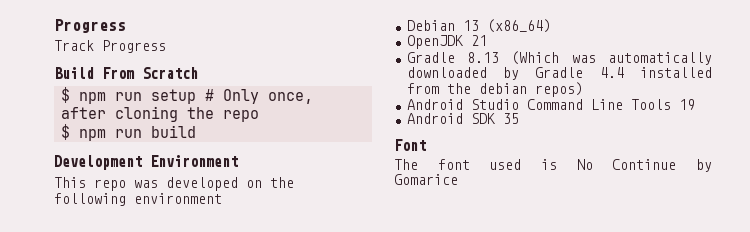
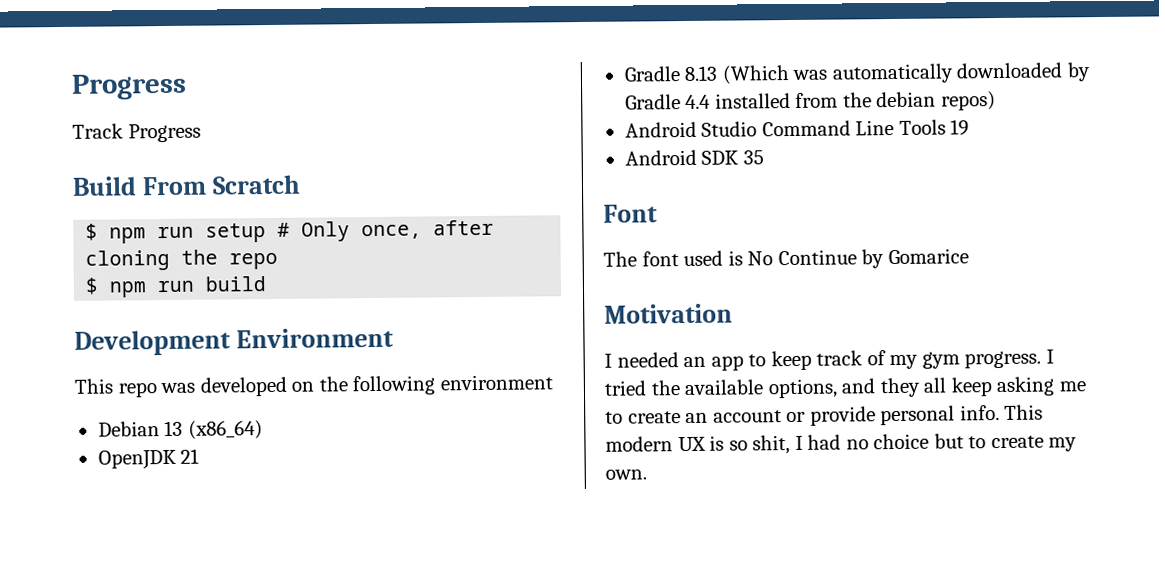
(458, 179) none -> [604,303,733,324] [604,349,1054,371] [604,376,1086,399] [605,404,1044,426] [605,433,1078,455] [605,469,647,480] // Motivation // I needed an app to keep track of my gym progress. I tried the available options, and they all keep asking me to create an account or provide personal info. This modern UX is so shit, I had no choice but to create my own.

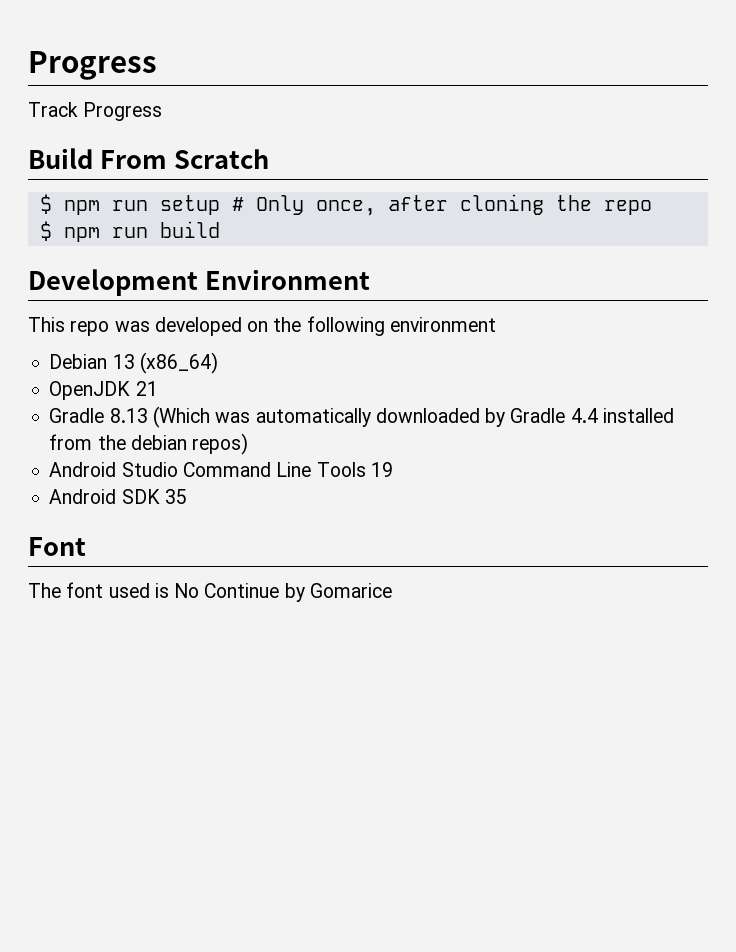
[604,303,733,324] [604,349,1054,371] [604,376,1086,399] [605,404,1044,426] [605,433,1078,455] [605,469,647,480] // Motivation // I needed an app to keep track of my gym progress. I tried the available options, and they all keep asking me to create an account or provide personal info. This modern UX is so shit, I had no choice but to create my own. -> (392, 590) none

